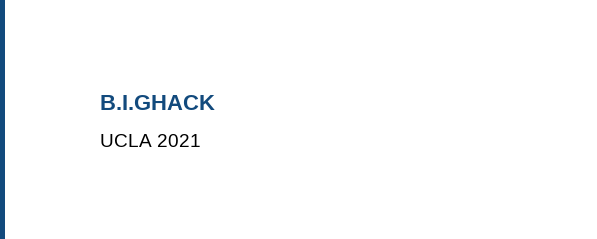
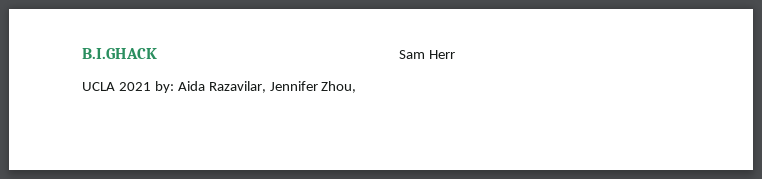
(202, 140) none -> [154,81,357,93] [399,50,455,59] by: Aida Razavilar, Jennifer Zhou, Sam Herr

